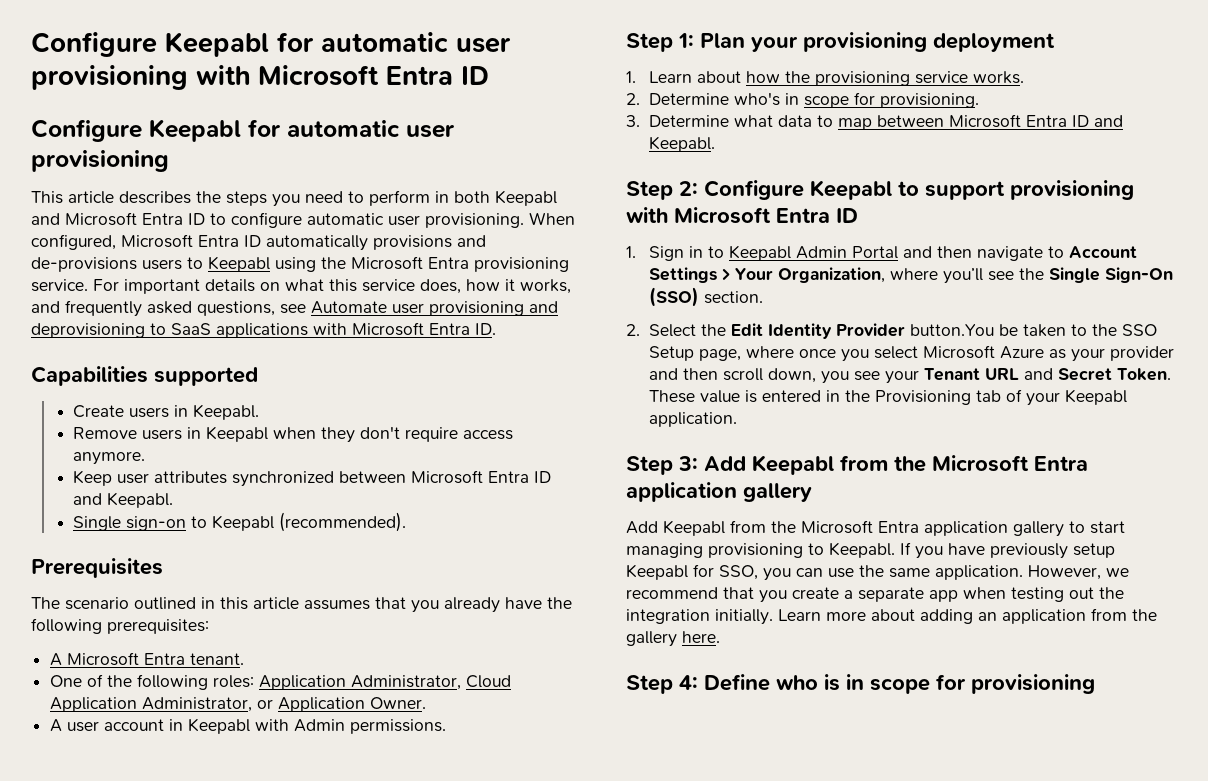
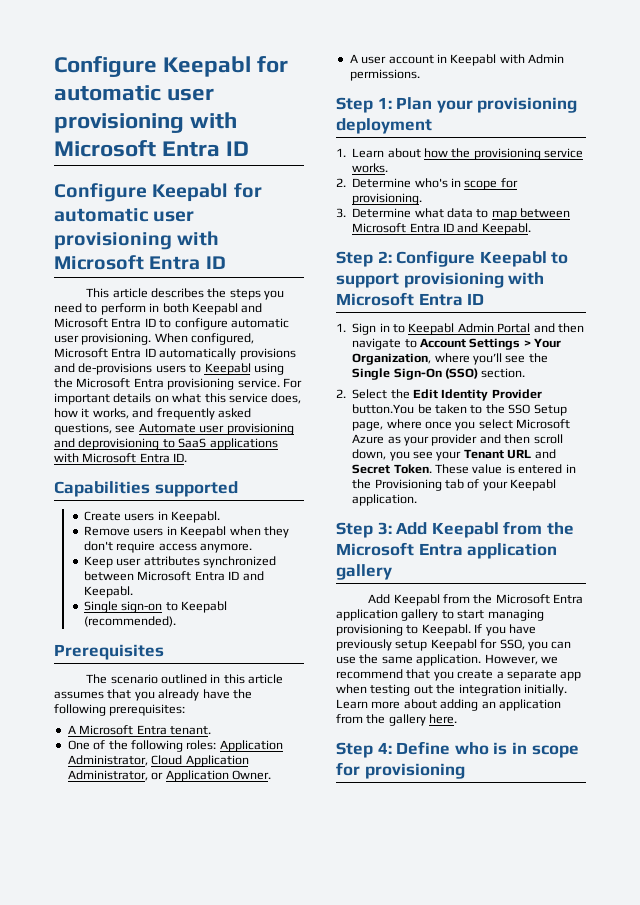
(169, 161) none -> [177,231,220,246] [54,255,226,270] with Microsoft Entra ID

